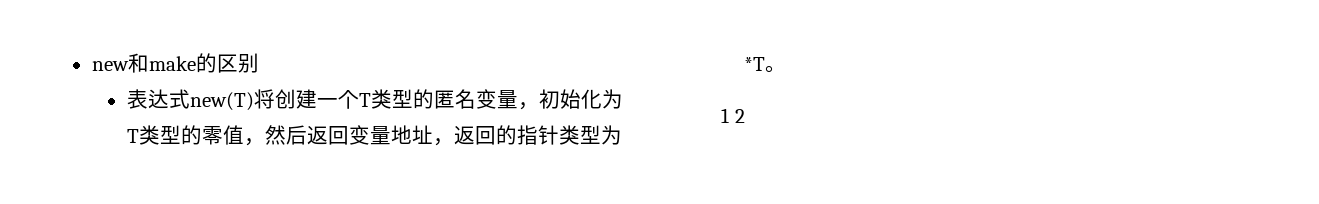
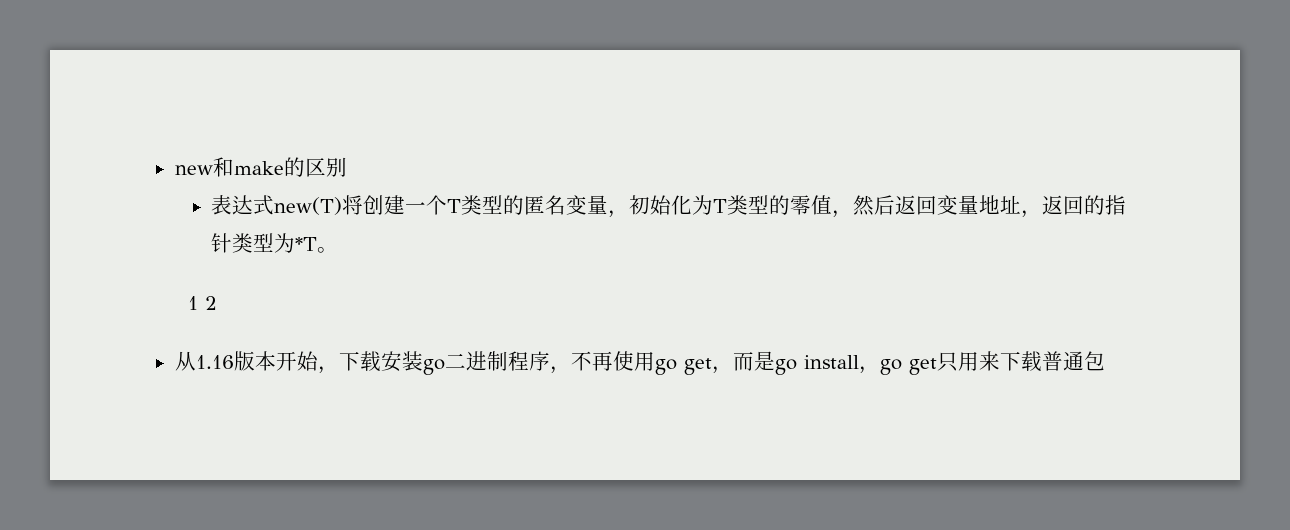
(745, 116) none -> [174,351,1105,375] // 从1.16版本开始，下载安装go二进制程序，不再使用go get，而是go install，go get只用来下载普通包

